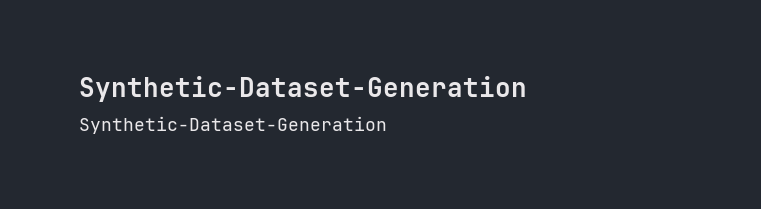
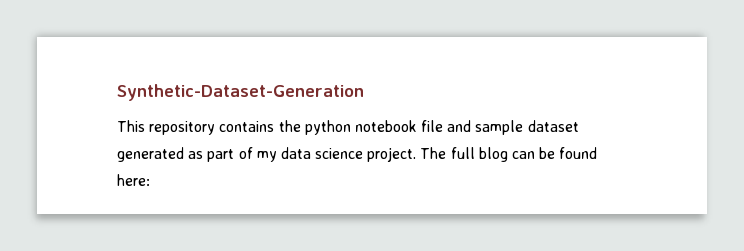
[79,116,387,134] Synthetic-Dataset-Generation -> [117,120,579,135] [117,147,598,162] [117,174,150,186] This repository contains the python notebook file and sample dataset generated as part of my data science project. The full blog can be found here:

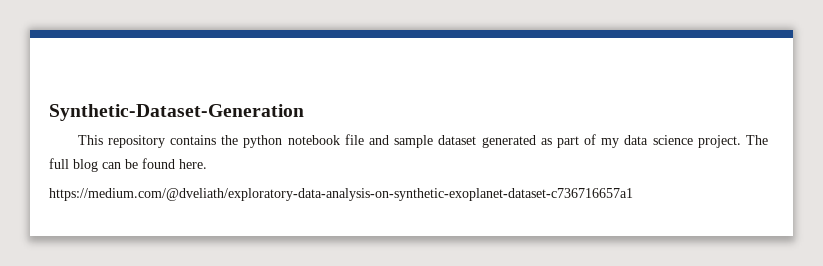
[117,174,150,186] here: -> [179,159,207,169] [49,188,633,201] here. // https://medium.com/@dveliath/exploratory-data-analysis-on-synthetic-exoplanet-dataset-c736716657a1

